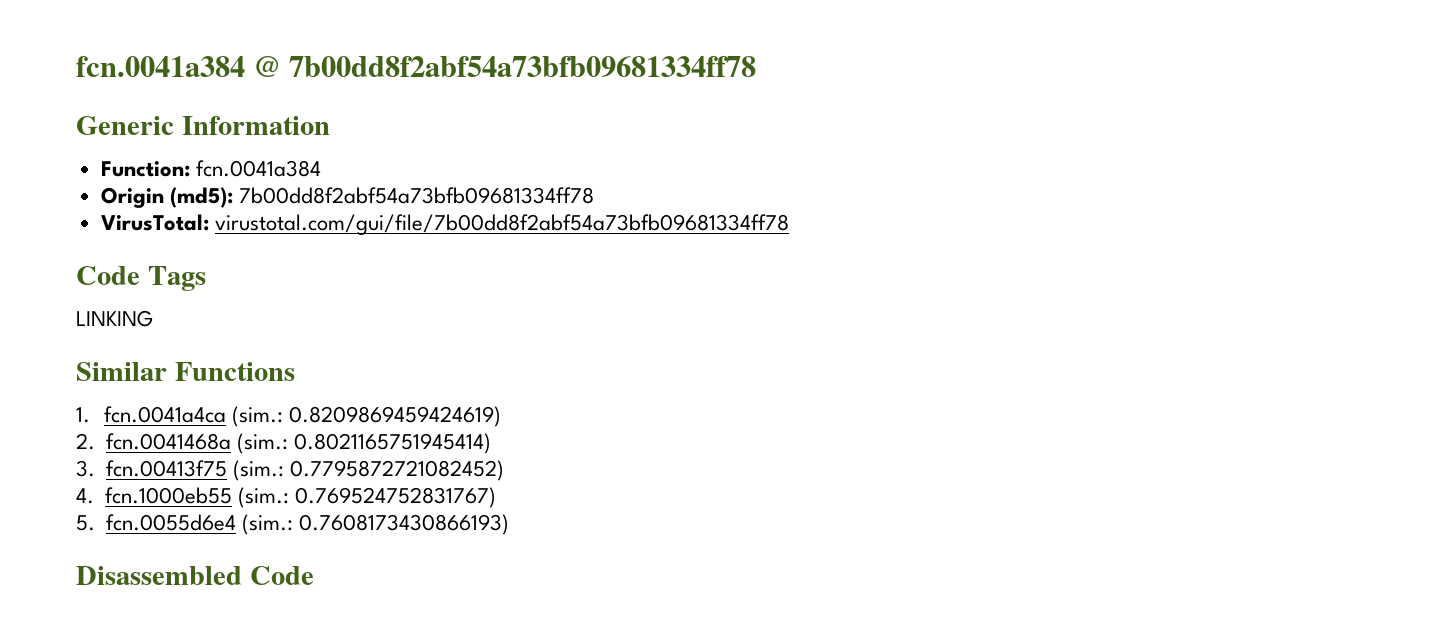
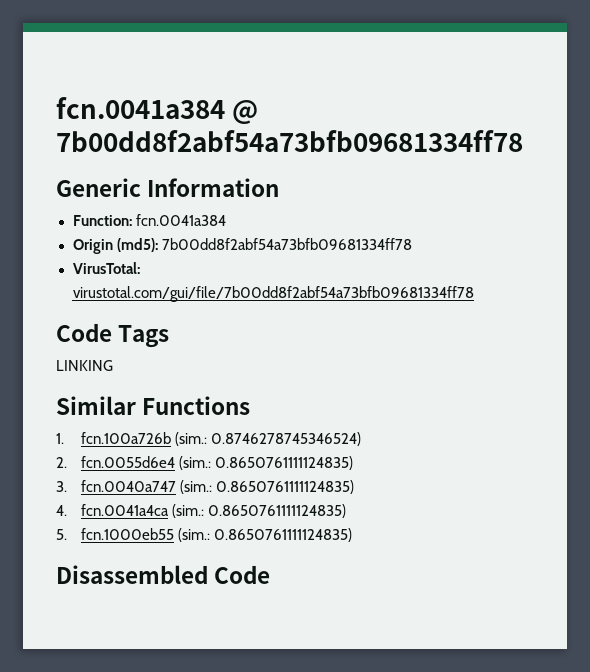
[103,406,501,427] [76,433,492,454] [76,460,505,481] [76,487,497,508] [76,514,510,535] fcn.0041a4ca (sim.: 0.8209869459424619) // 2. fcn.0041468a (sim.: 0.8021165751945414) // 3. fcn.00413f75 (sim.: 0.7795872721082452) // 4. fcn.1000eb55 (sim.: 0.769524752831767) // 5. fcn.0055d6e4 (sim.: 0.7608173430866193) -> [80,432,361,446] [56,456,353,470] [56,480,354,494] [56,504,346,518] [56,528,352,542] fcn.100a726b (sim.: 0.8746278745346524) // 2. fcn.0055d6e4 (sim.: 0.8650761111124835) // 3. fcn.0040a747 (sim.: 0.8650761111124835) // 4. fcn.0041a4ca (sim.: 0.8650761111124835) // 5. fcn.1000eb55 (sim.: 0.8650761111124835)

